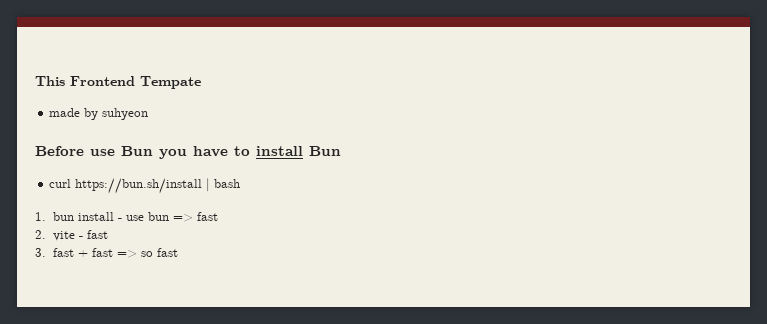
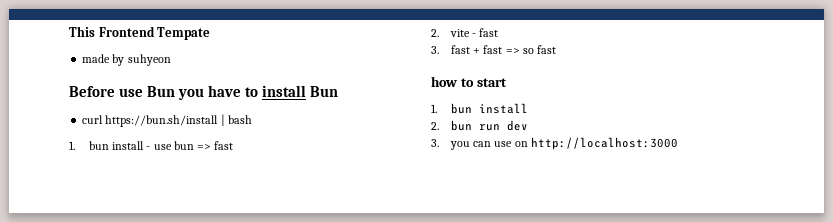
(178, 252) none -> [431,76,507,87] [431,103,528,114] [431,120,528,131] [431,137,678,150] // how to start // 1. bun install // 2. bun run dev // 3. you can use on http://localhost:3000

